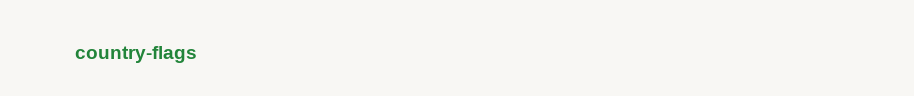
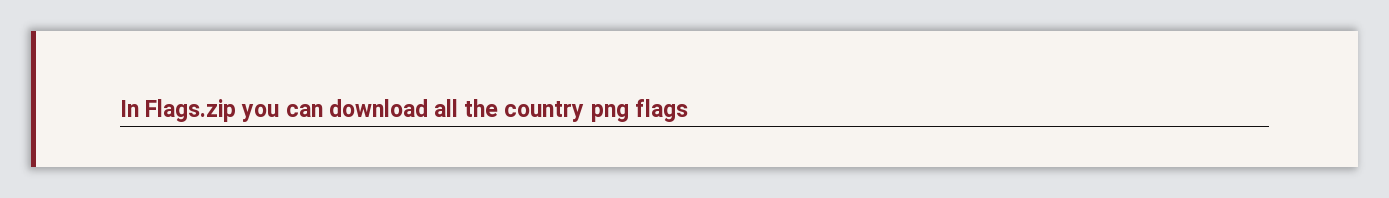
[75,46,197,63] country-flags -> [120,99,688,122] In Flags.zip you can download all the country png flags

